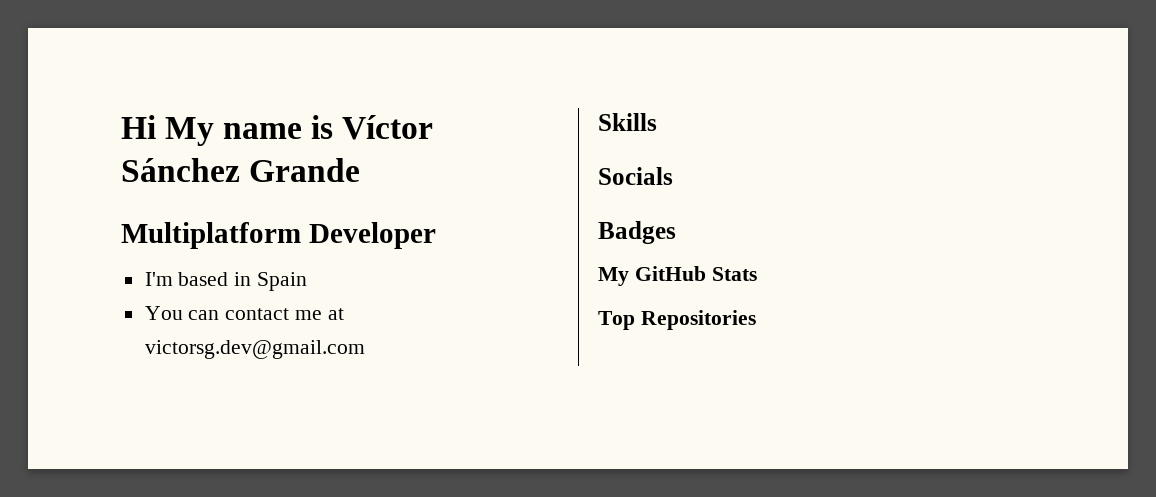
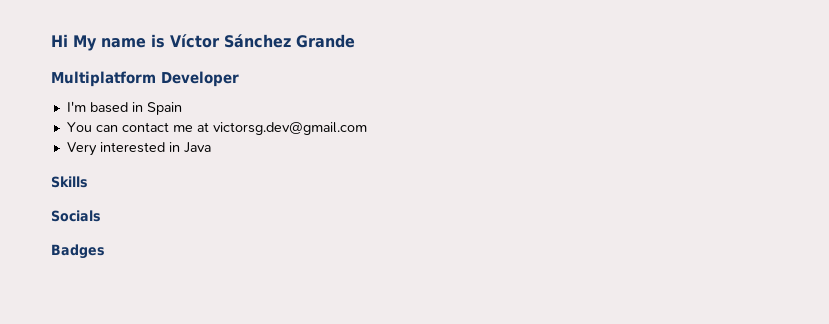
(365, 349) none -> [66,142,211,156] // Very interested in Java
[598,266,757,286] [598,310,756,330] // My GitHub Stats // Top Repositories -> (105, 251) none

